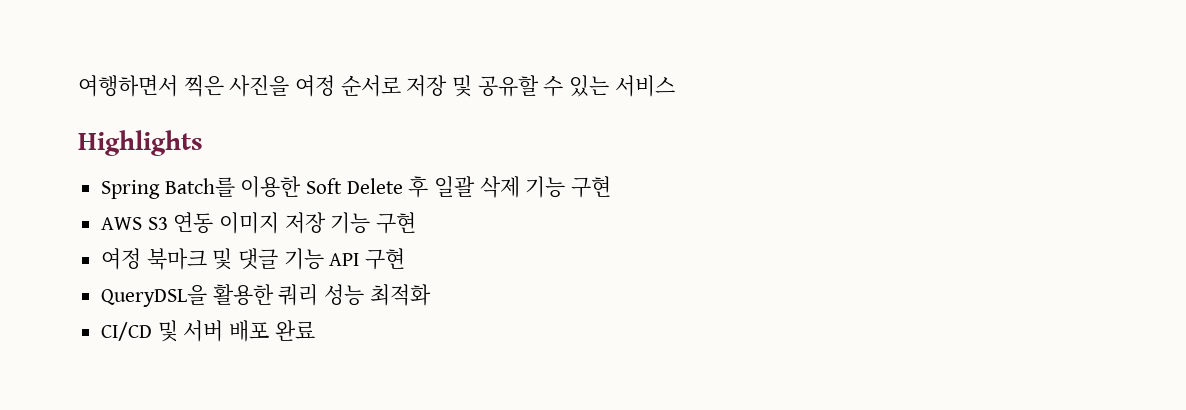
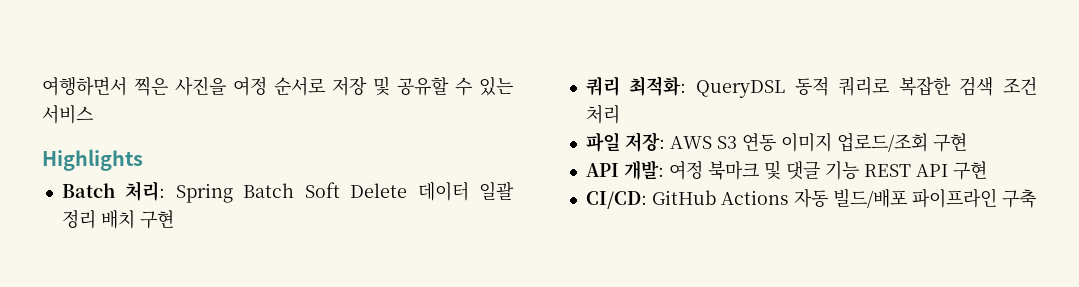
[101,176,612,199] Spring Batch를 이용한 Soft Delete 후 일괄 삭제 기능 구현 // -> [61,181,514,203] [61,210,174,229] [585,76,1037,98] [585,104,620,124] [585,132,665,152] Batch 처리: Spring Batch Soft Delete 데이터 일괄 정리 배치 구현 // 쿼리 최적화: QueryDSL 동적 쿼리로 복잡한 검색 조건 처리 // 파일 저장:
[284,212,417,234] 저장 기능 구현 // -> [836,133,967,152] [585,160,664,180] 업로드/조회 구현 // API 개발:
(324, 259) none -> [863,164,911,177] REST
[101,284,431,307] [101,320,315,342] QueryDSL을 활용한 쿼리 성능 최적화 // CI/CD 및 서버 배포 완료 -> [585,188,1036,209] CI/CD: GitHub Actions 자동 빌드/배포 파이프라인 구축

